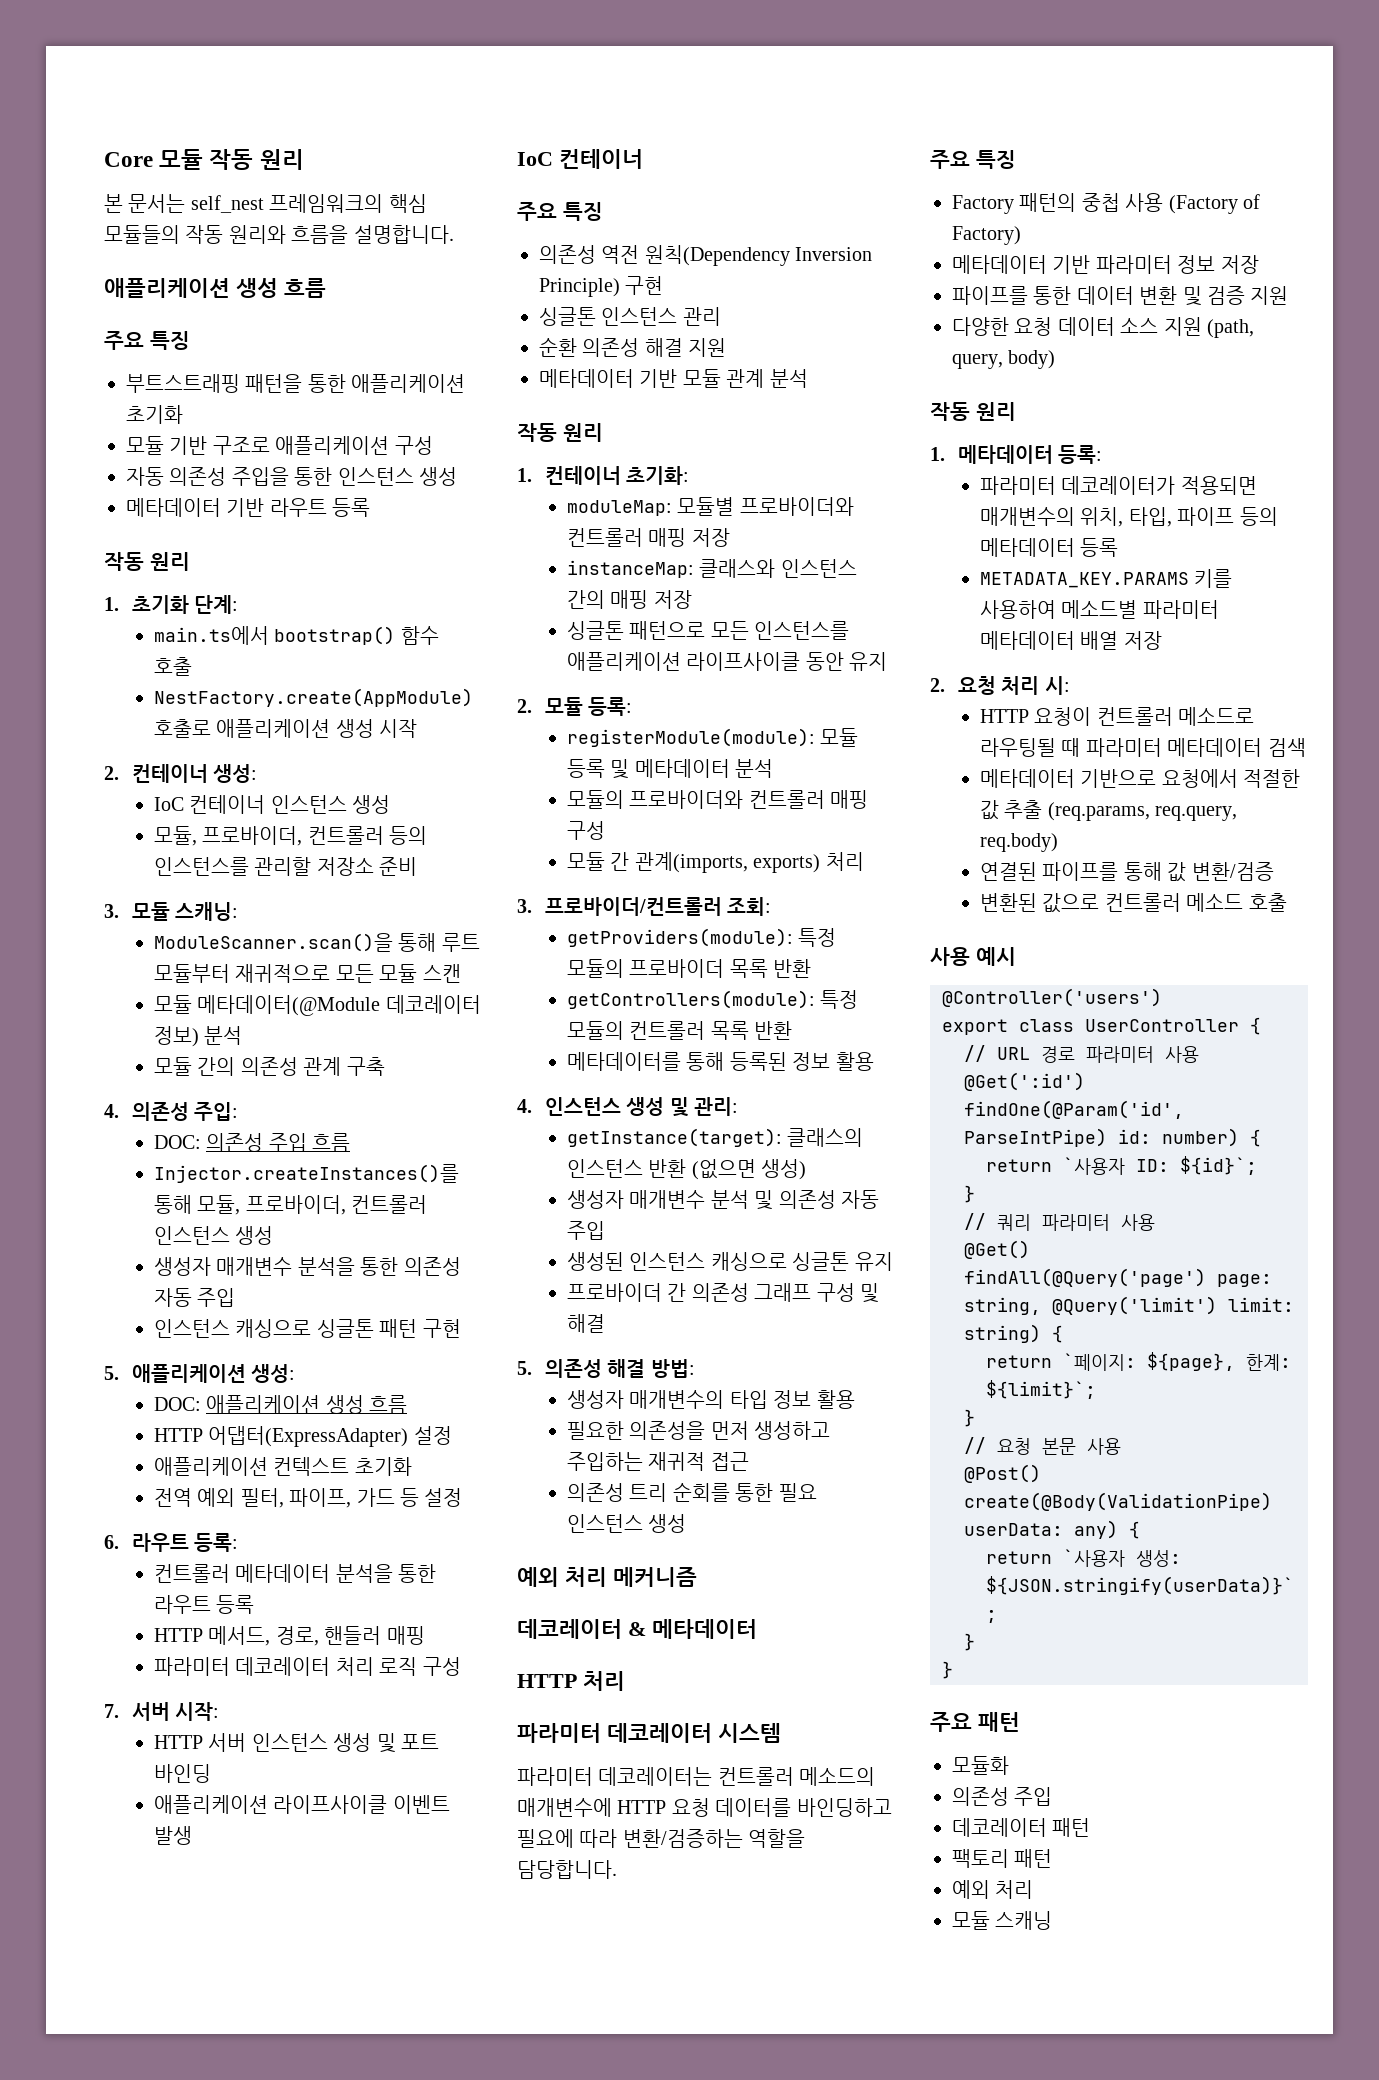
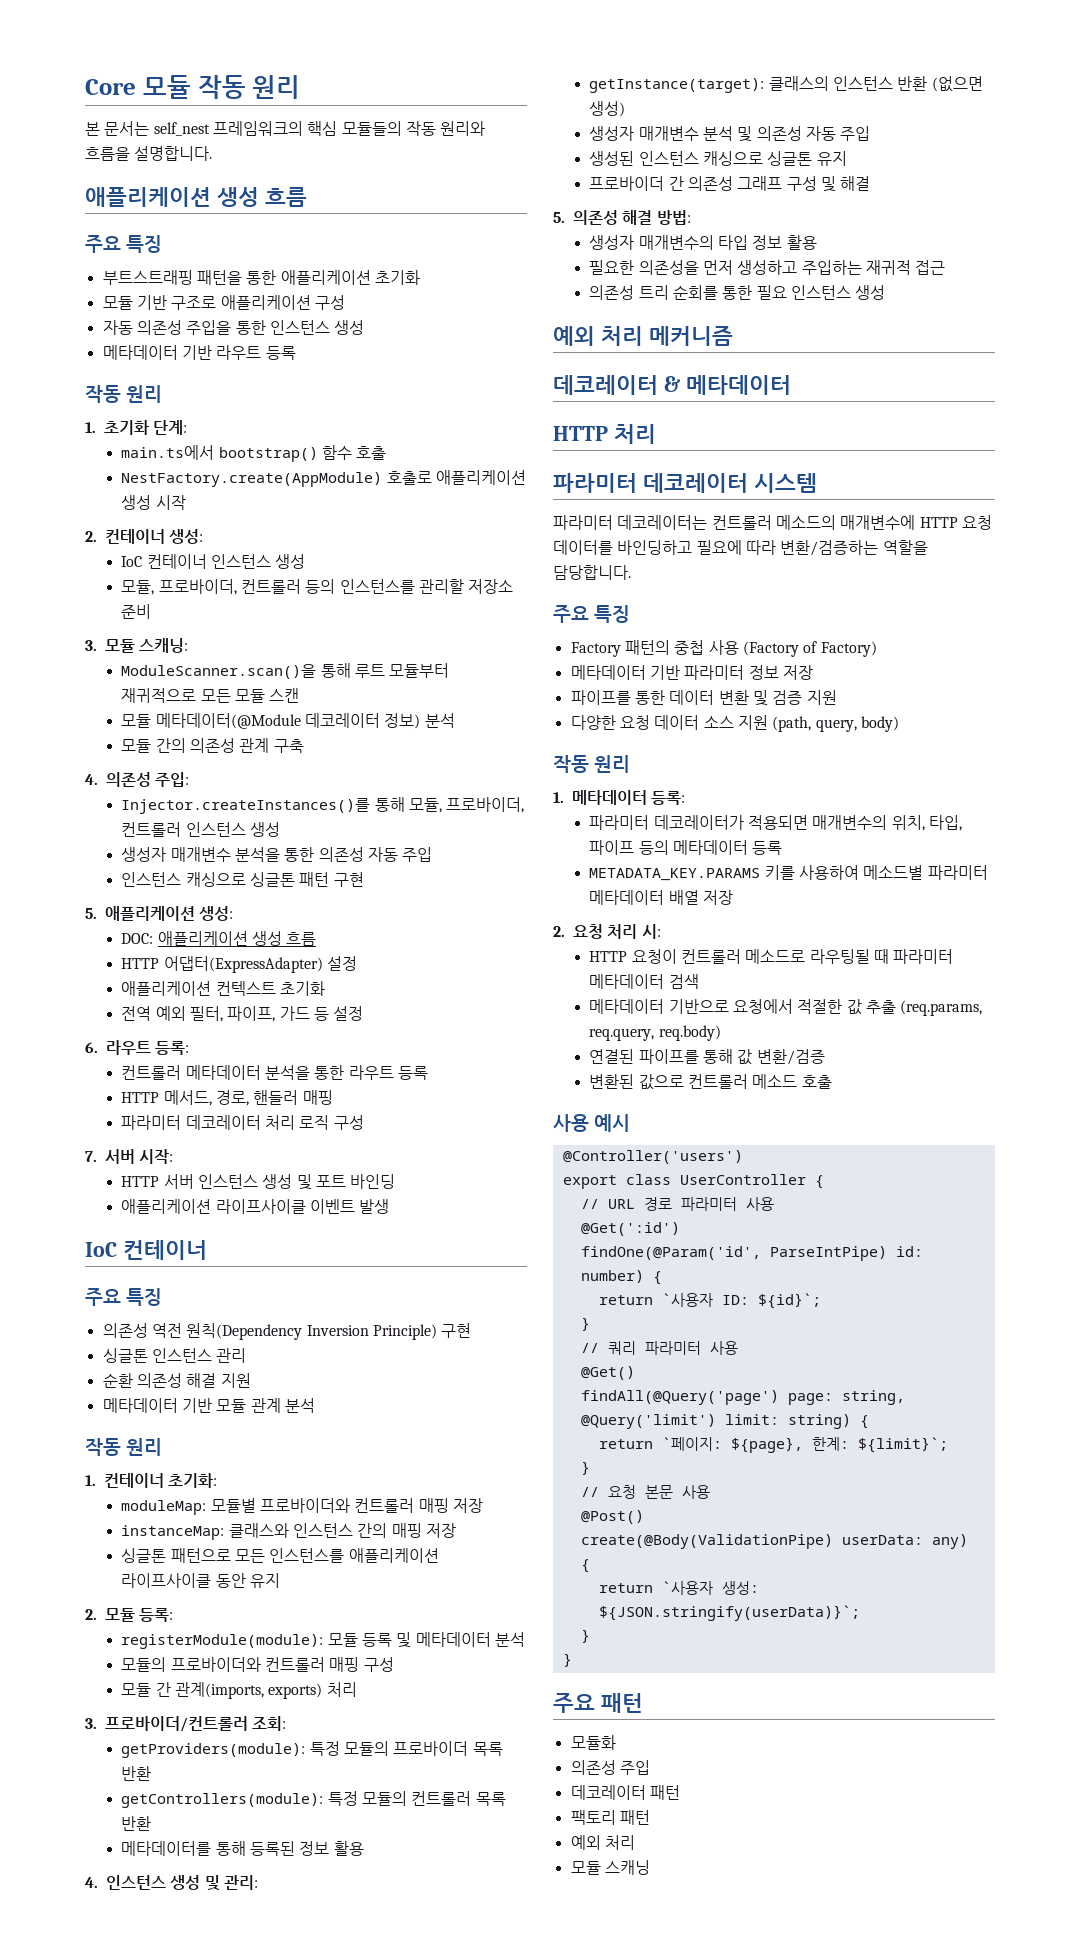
[154,1133,351,1152] // DOC: 의존성 주입 흐름 -> (190, 779) none

